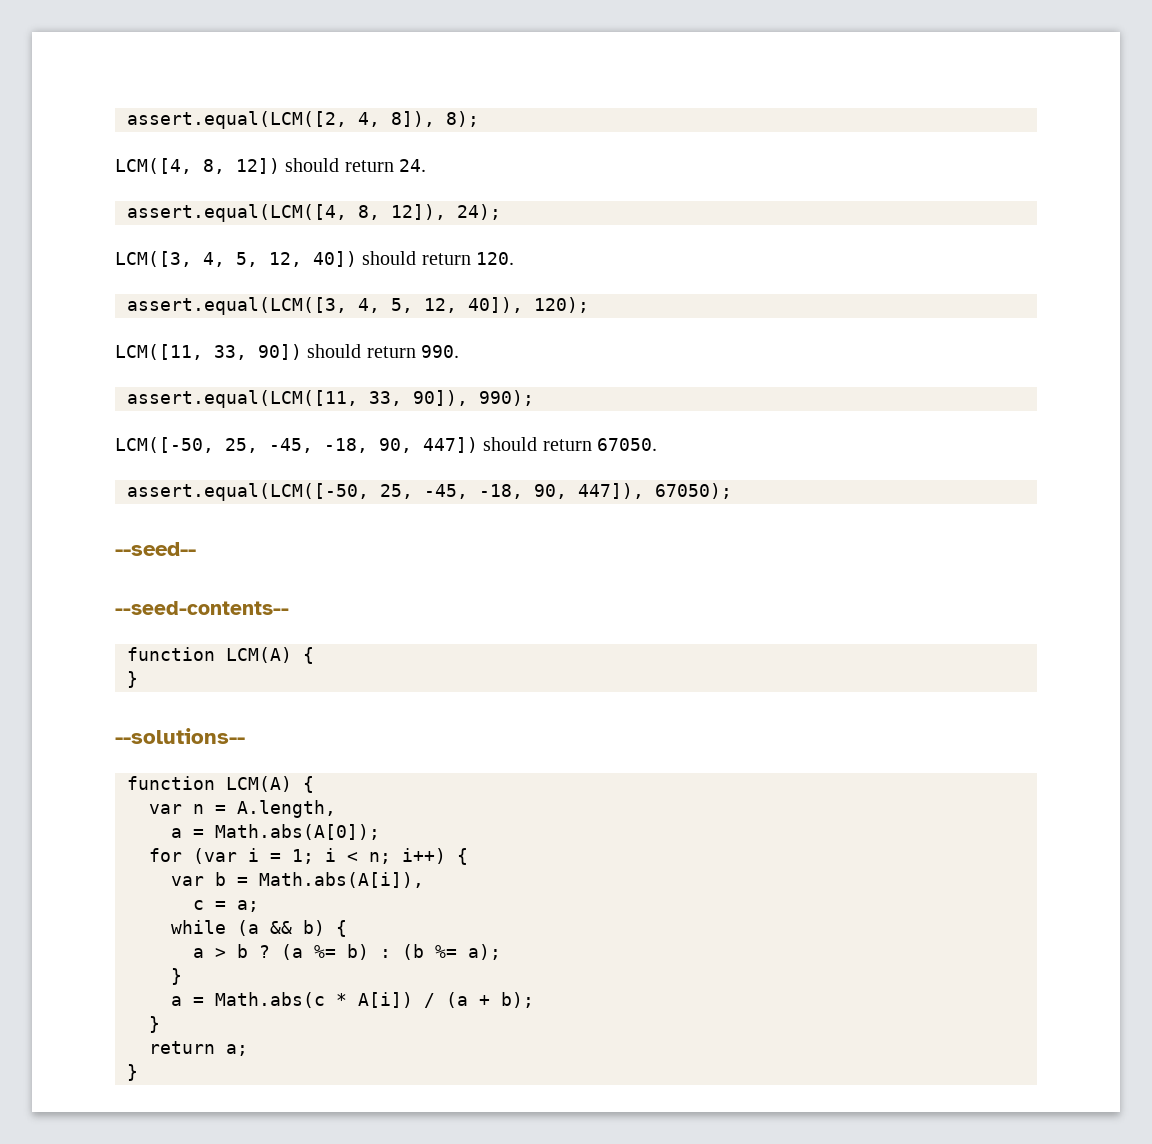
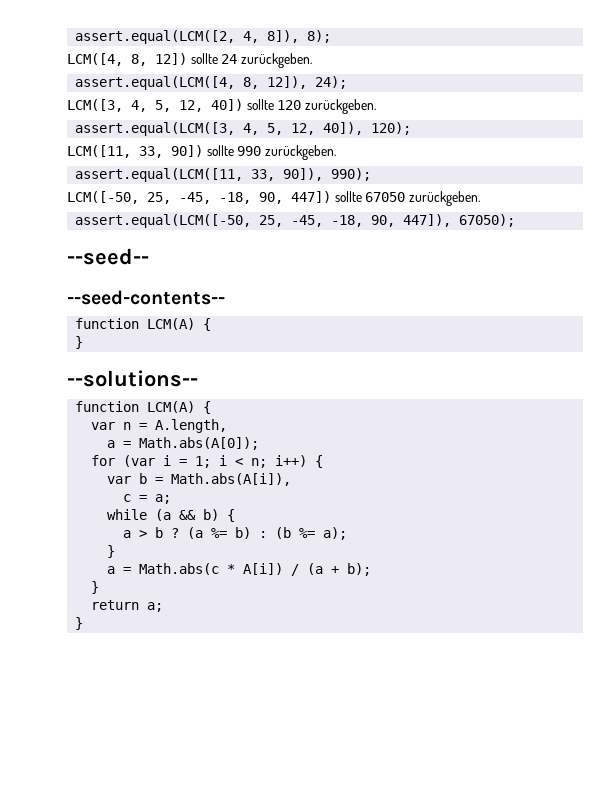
[285,158,427,172] should return 24. -> [190,53,312,68] sollte 24 zurückgeben.
[362,251,515,265] should return 120. -> [246,99,376,114] sollte 120 zurückgeben.
[307,344,460,358] should return 990. -> [206,145,336,160] sollte 990 zurückgeben.
[483,437,658,451] should return 67050. -> [334,191,480,206] sollte 67050 zurückgeben.

